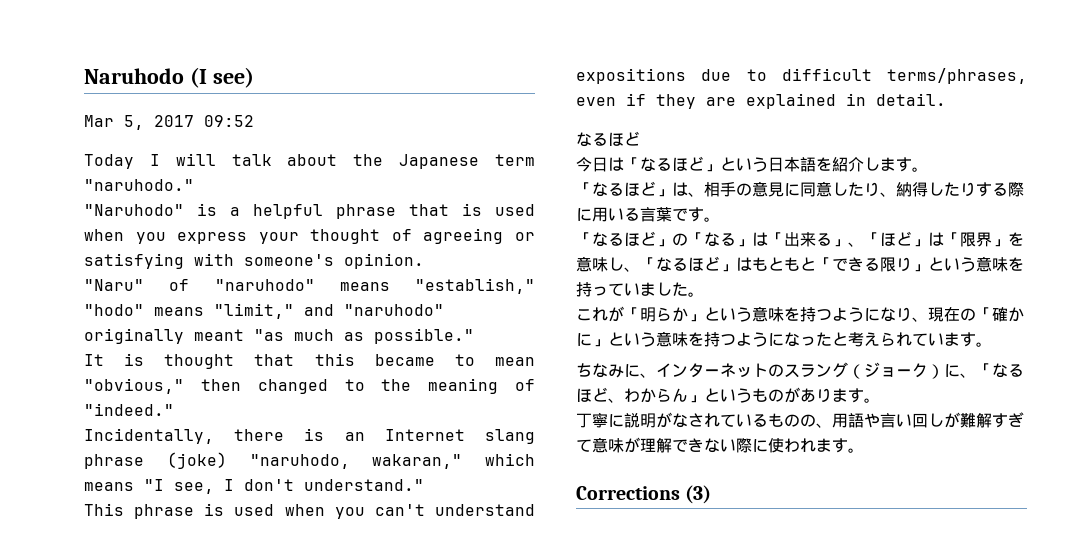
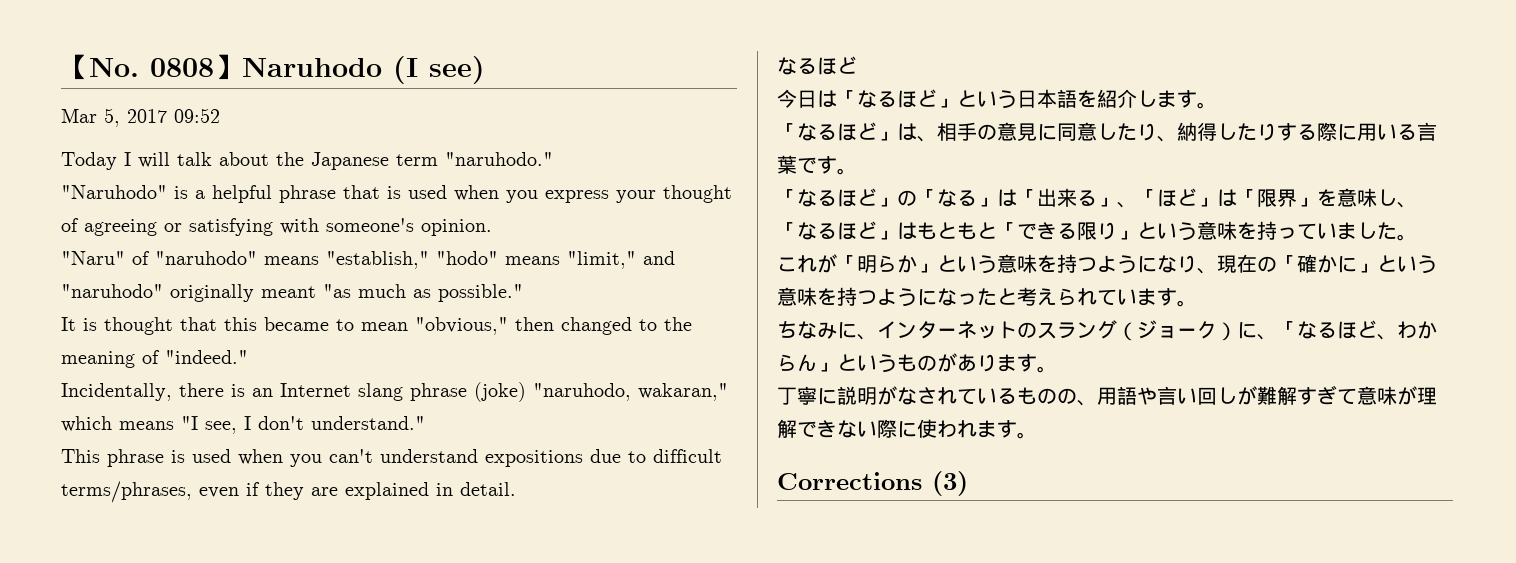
(84, 76) none -> [61,54,242,80] 【No. 0808】

